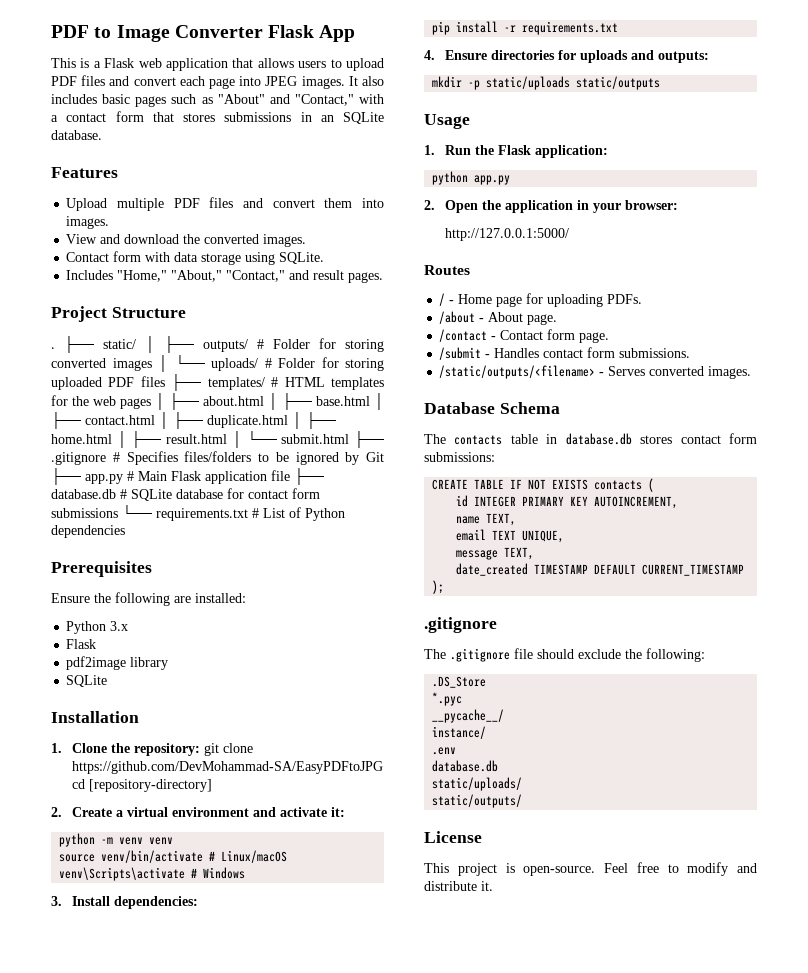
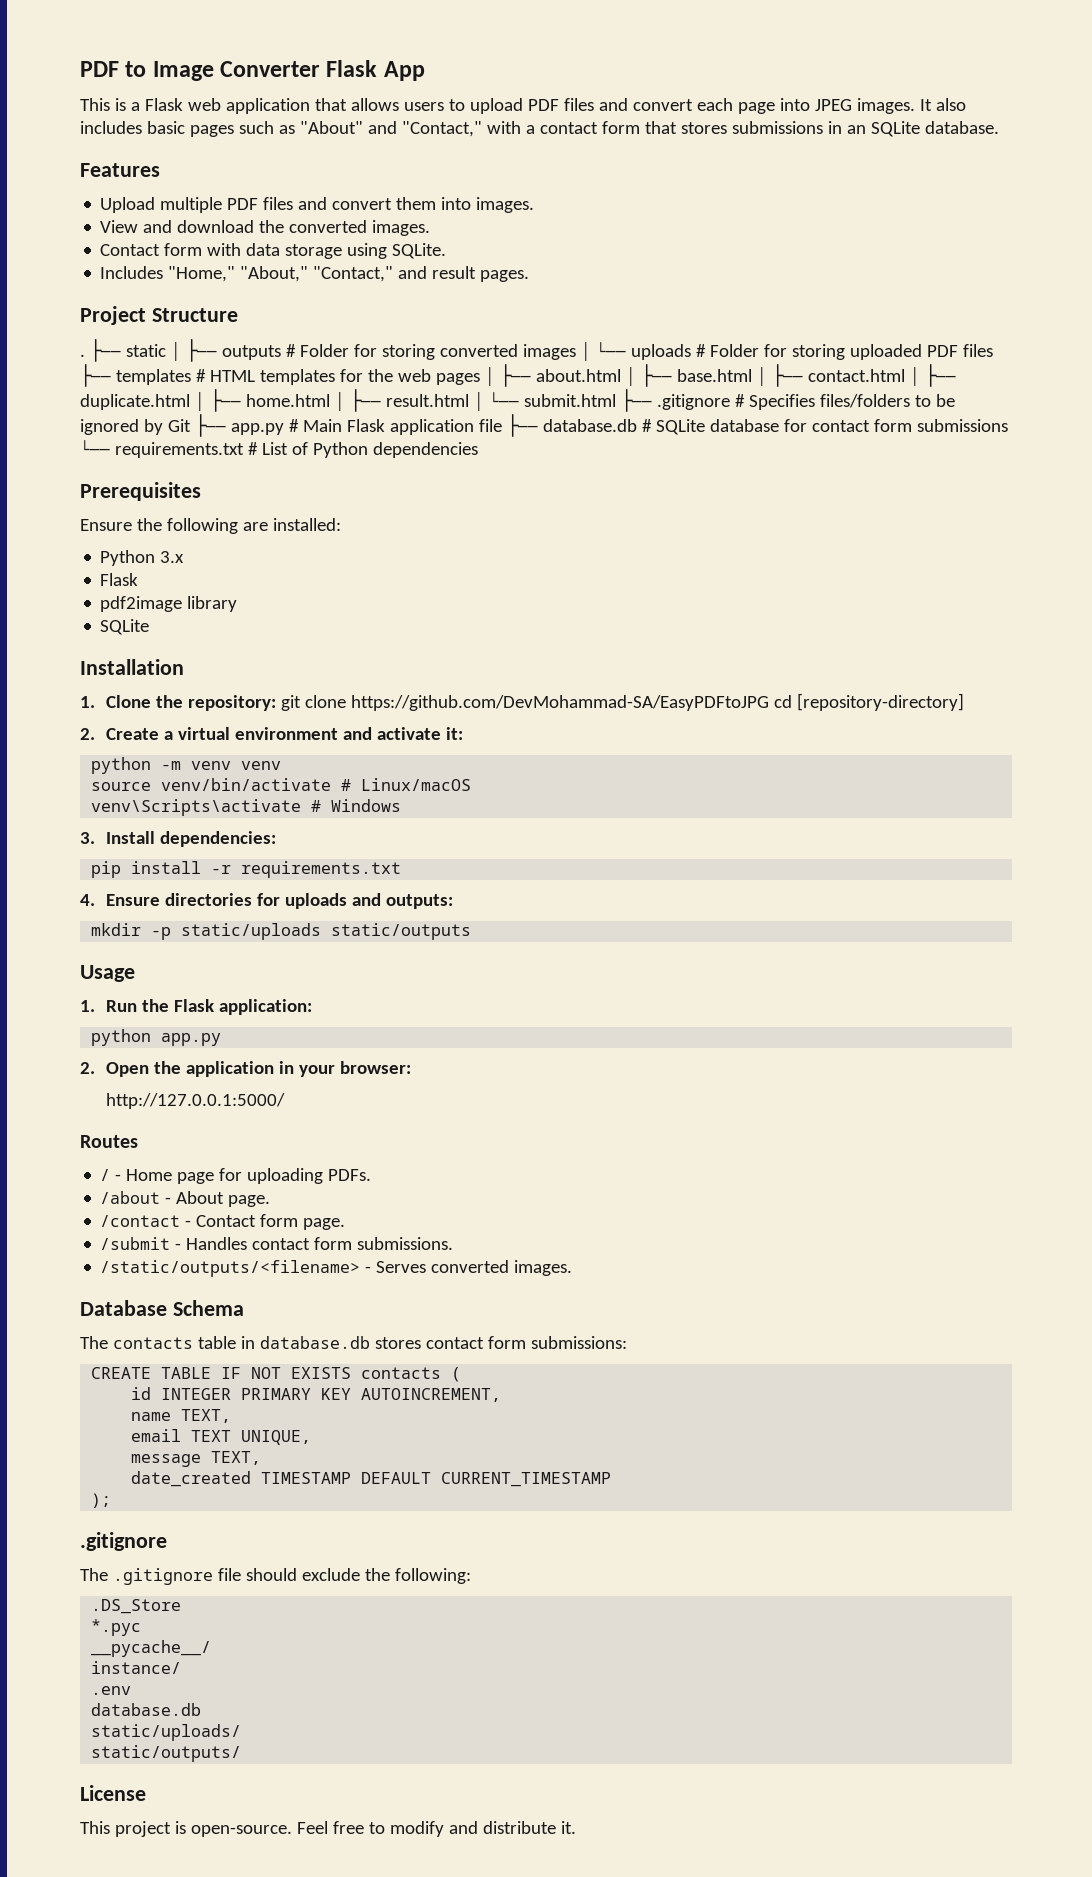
[103,336,248,353] static/ │ ├── outputs/ -> [125,339,281,362] static │ ├── outputs
[211,358,258,371] uploads/ -> [630,344,691,360] uploads
[207,377,265,390] templates/ -> [115,369,191,385] templates

